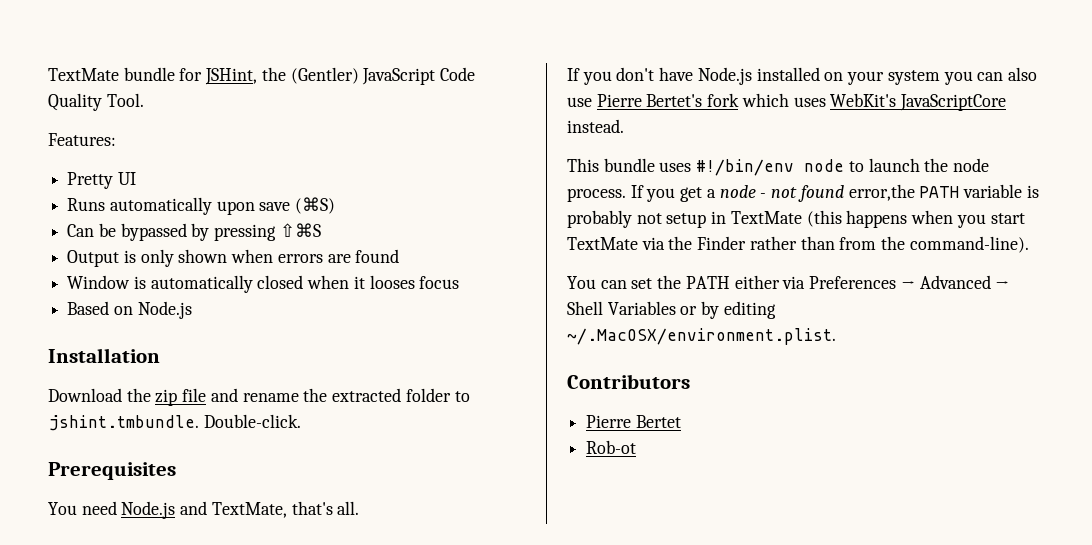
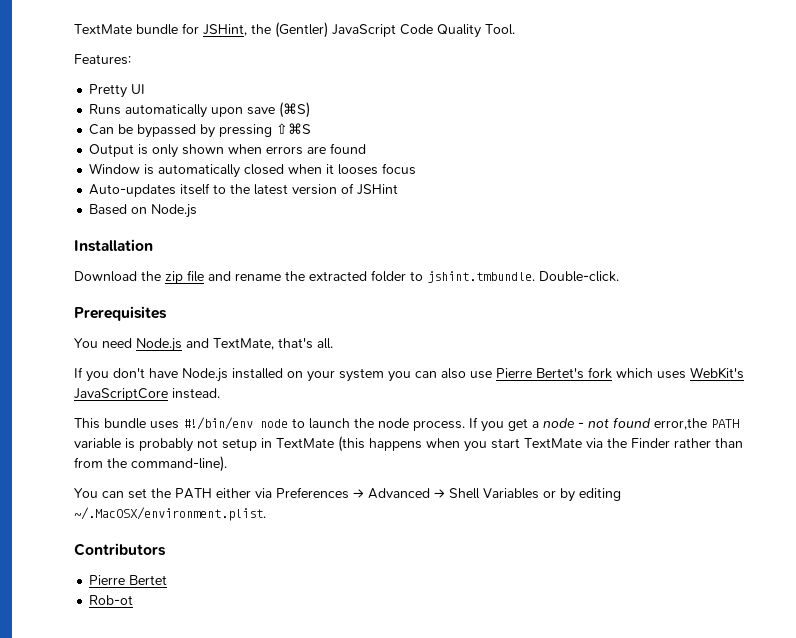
(460, 282) none -> [89,183,399,197] // Auto-updates itself to the latest version of JSHint

